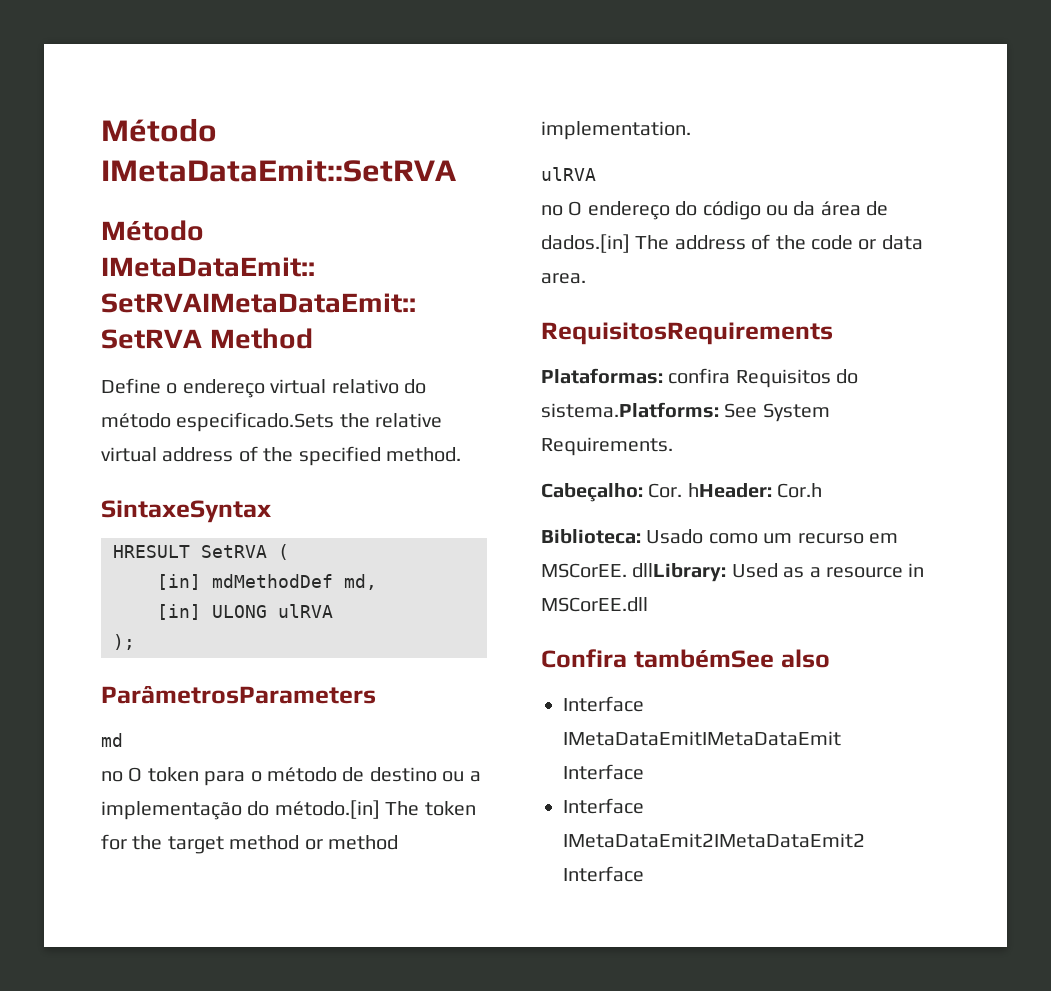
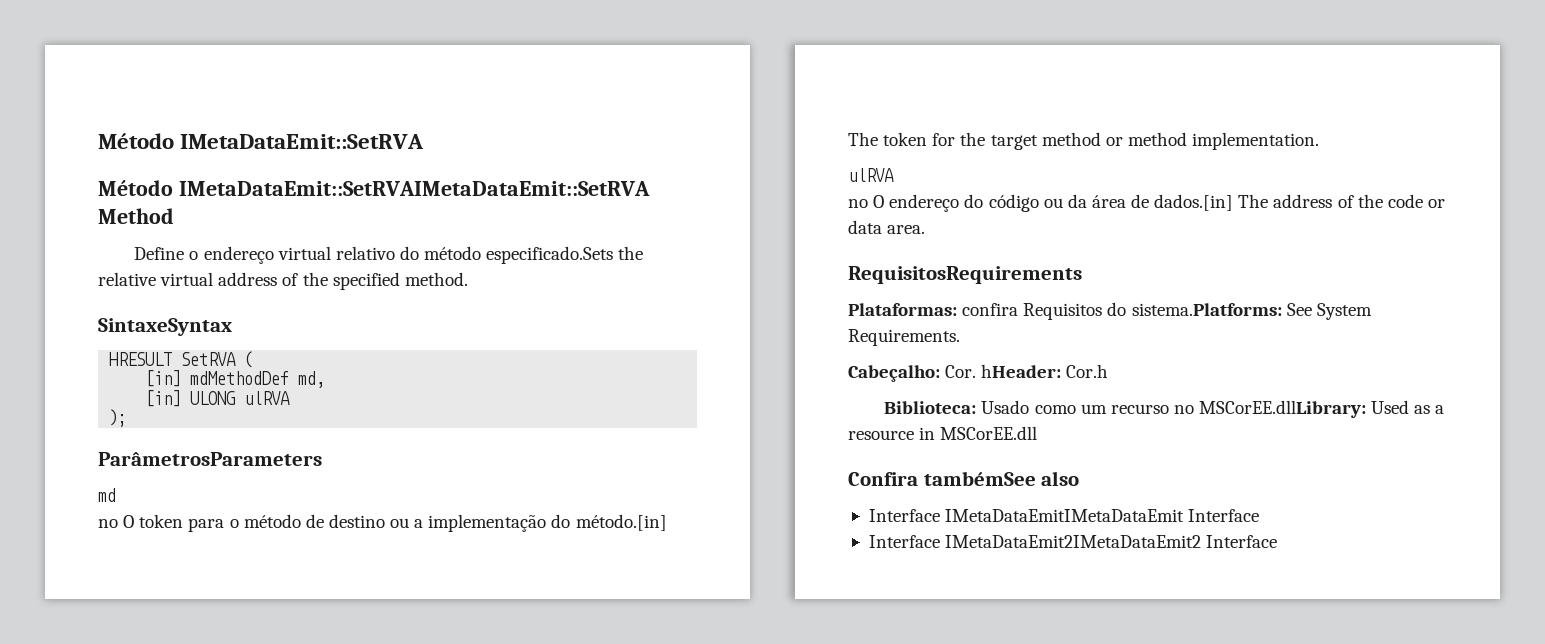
[869,533,898,544] [541,563,727,582] em MSCorEE. dllLibrary: -> [1173,400,1367,418] no MSCorEE.dllLibrary:

